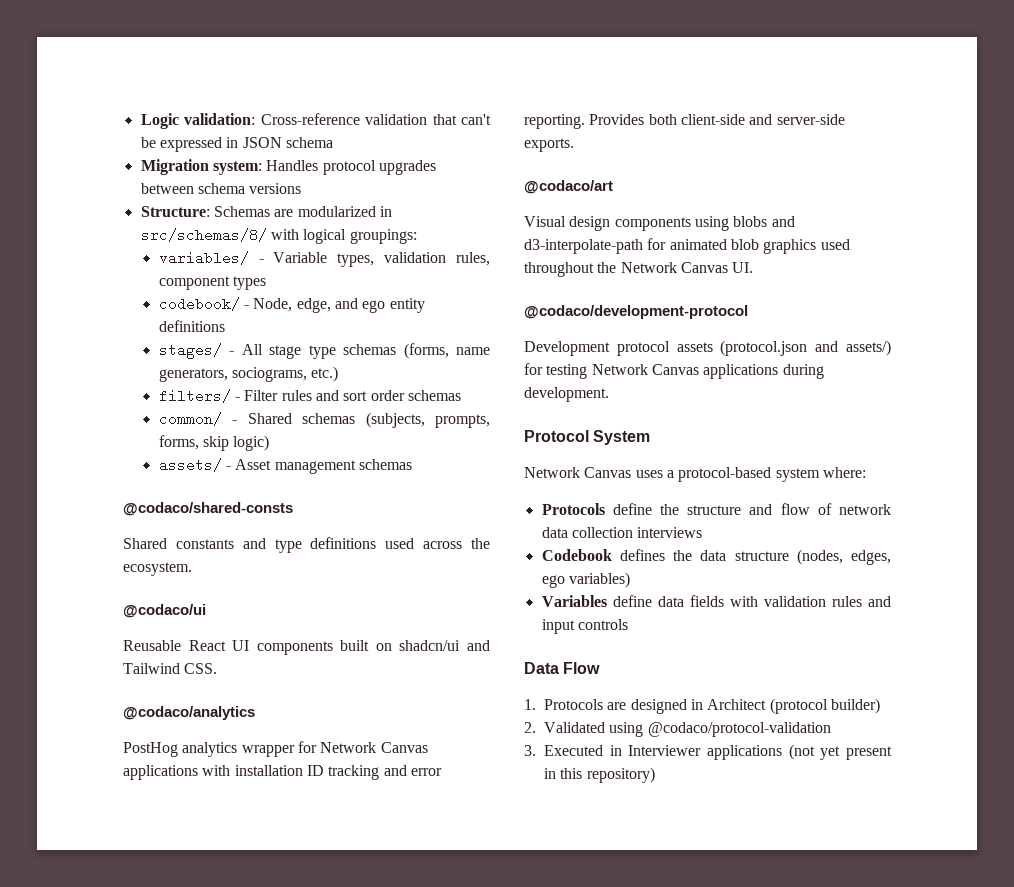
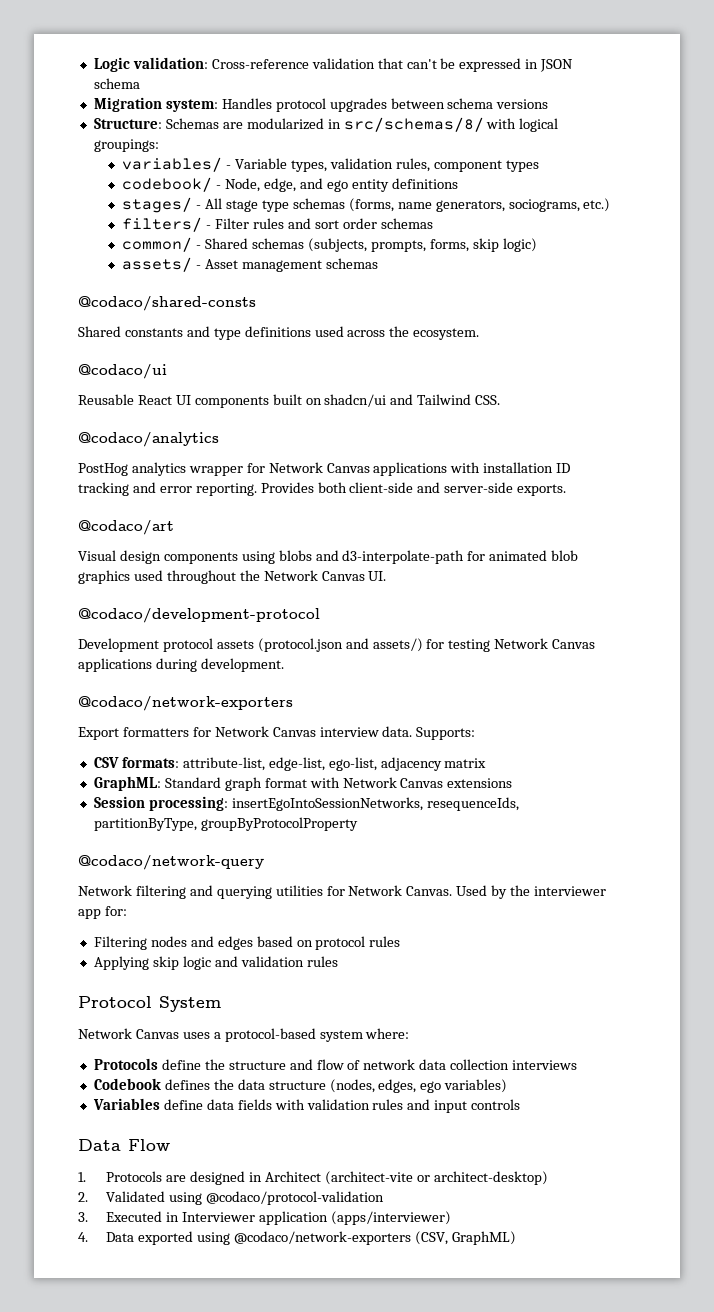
(609, 394) none -> [78,696,293,711] [78,726,476,740] [93,757,487,771] [93,776,513,791] [93,796,519,811] [93,817,358,831] [78,855,264,870] [78,885,607,899] [78,906,127,919] [93,936,401,950] [93,956,338,970] // @codaco/network-exporters // Export formatters for Network Canvas interview data. Supports: // CSV formats: attribute-list, edge-list, ego-list, adjacency matrix // GraphML: Standard graph format with Network Canvas extensions // Session processing: insertEgoIntoSessionNetworks, resequenceIds, partitionByType, groupByProtocolProperty // @codaco/network-query // Network filtering and querying utilities for Network Canvas. Used by the interviewer app for: // Filtering nodes and edges based on protocol rules // Applying skip logic and validation rules
[769,698,880,714] (protocol builder) -> [324,1171,548,1185] (architect-vite or architect-desktop)
[707,744,892,760] [544,767,655,783] applications (not yet present in this repository) -> [259,1211,451,1225] [78,1231,516,1245] application (apps/interviewer) // 4. Data exported using @codaco/network-exporters (CSV, GraphML)

